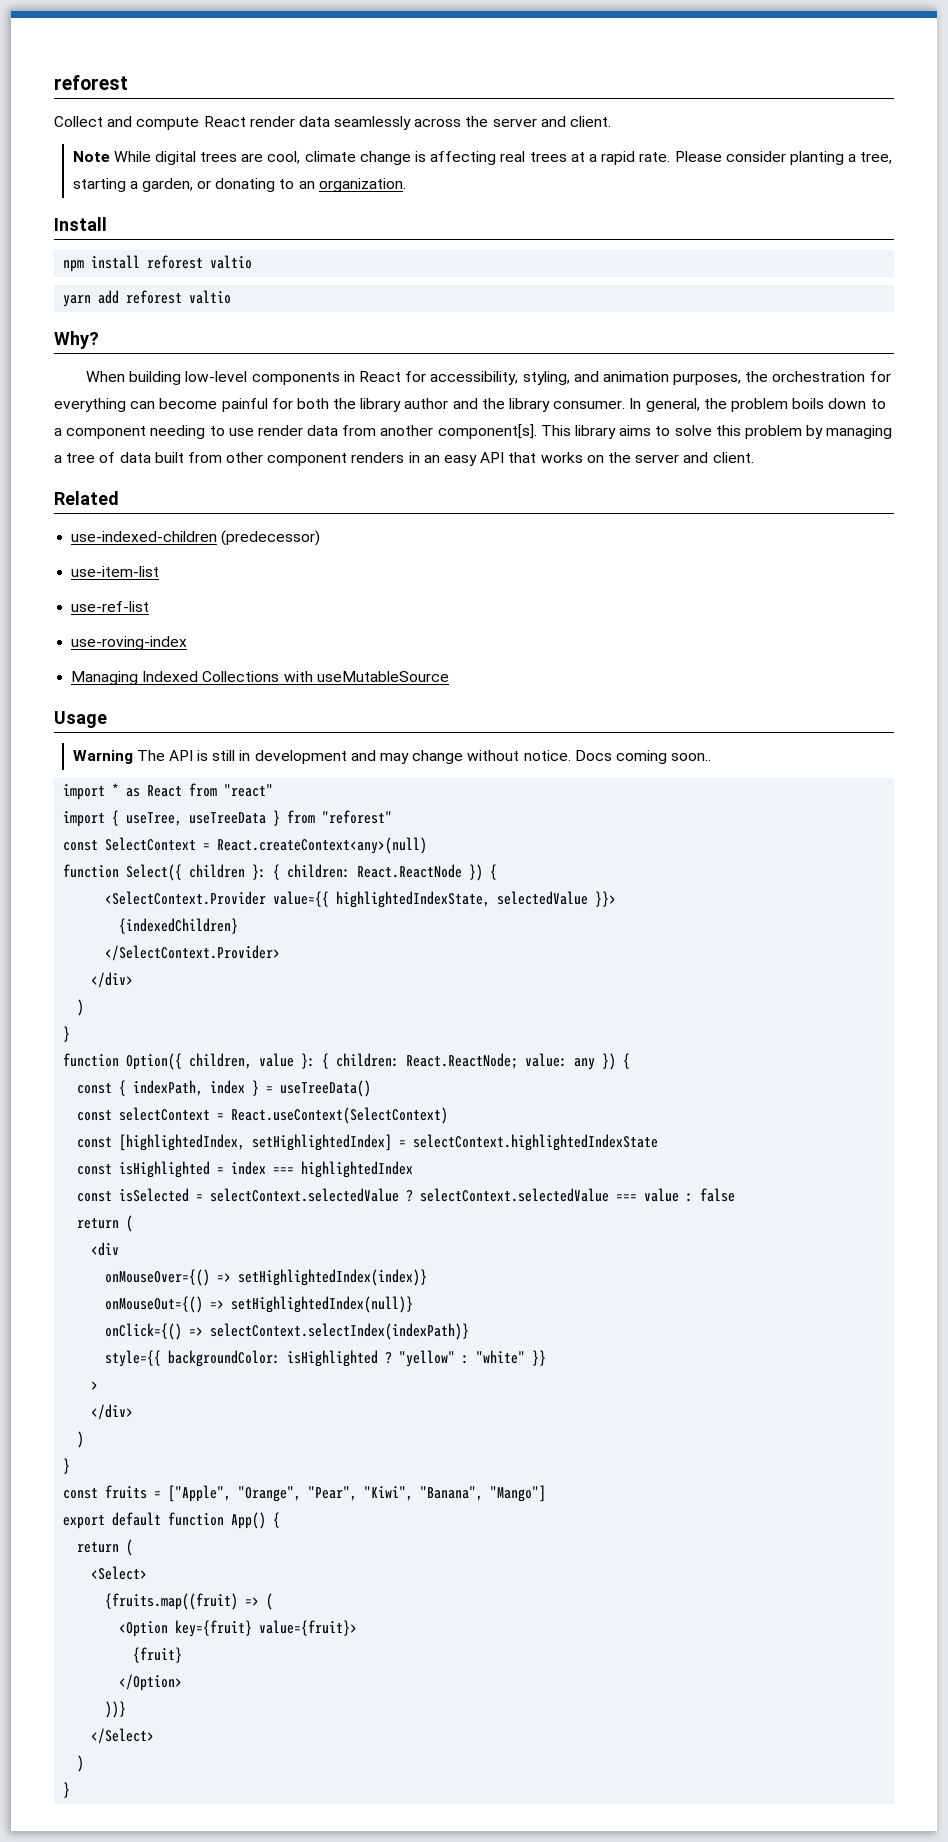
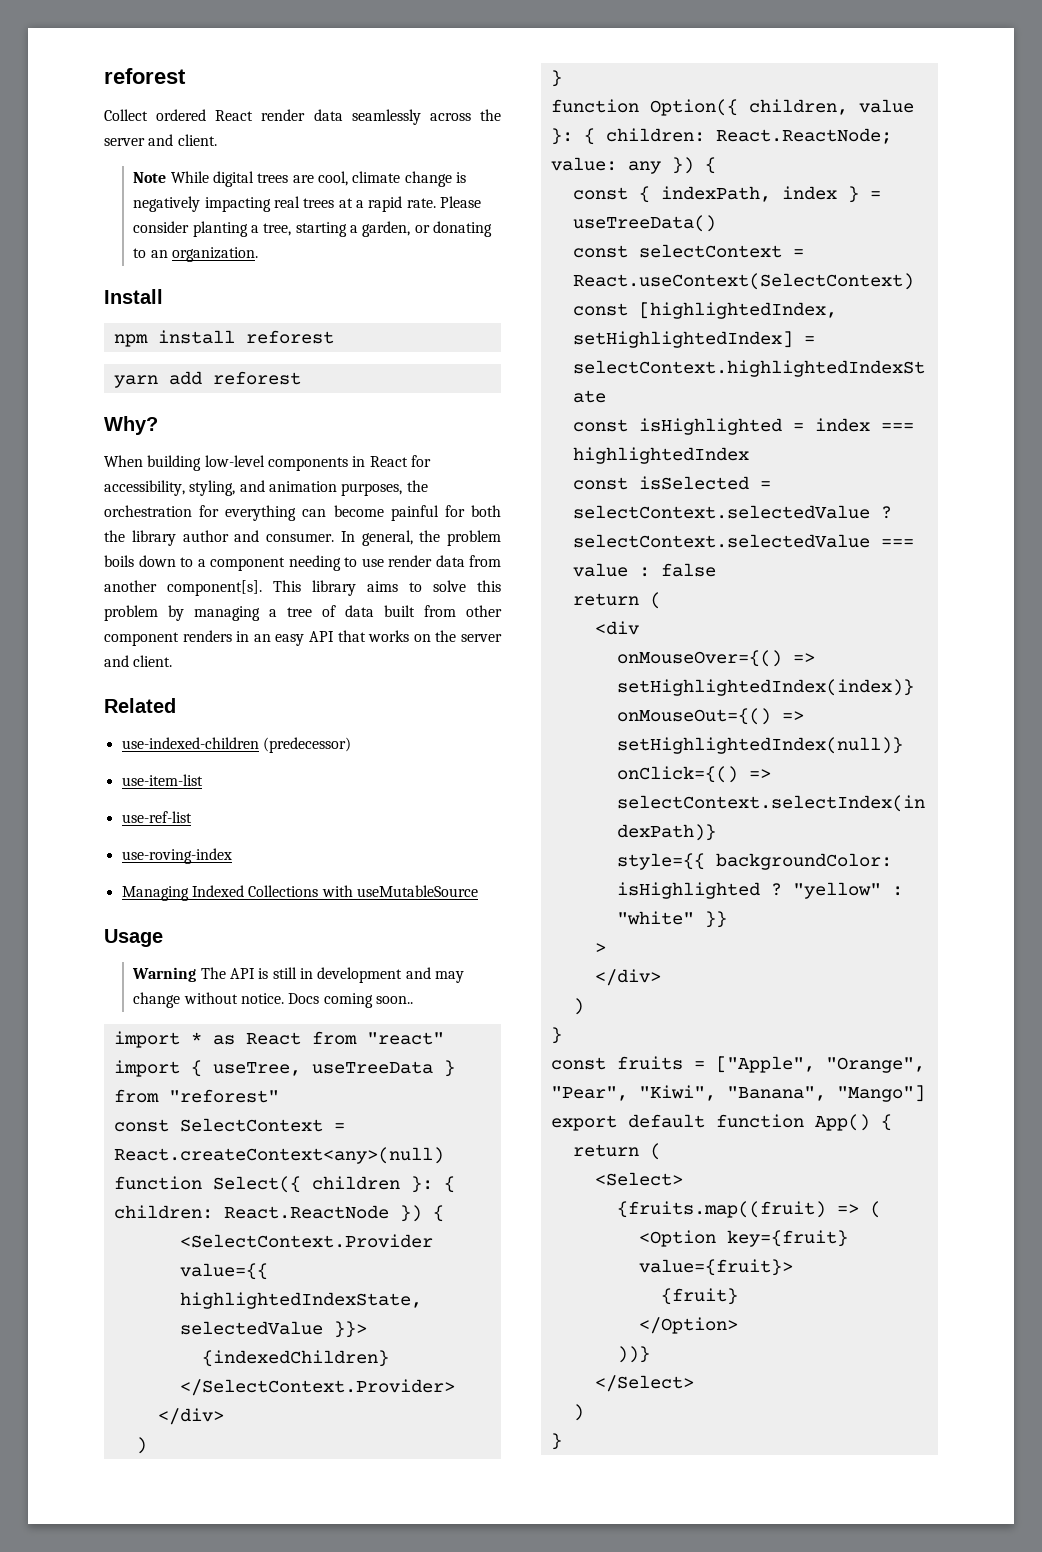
[107,116,200,130] and compute -> [156,109,207,121] ordered
[430,151,497,165] affecting -> [133,196,271,212] negatively impacting
[210,255,253,269] valtio -> (334, 337) none
[189,290,232,304] valtio -> (301, 378) none
[481,398,551,412] the library -> (260, 536) none

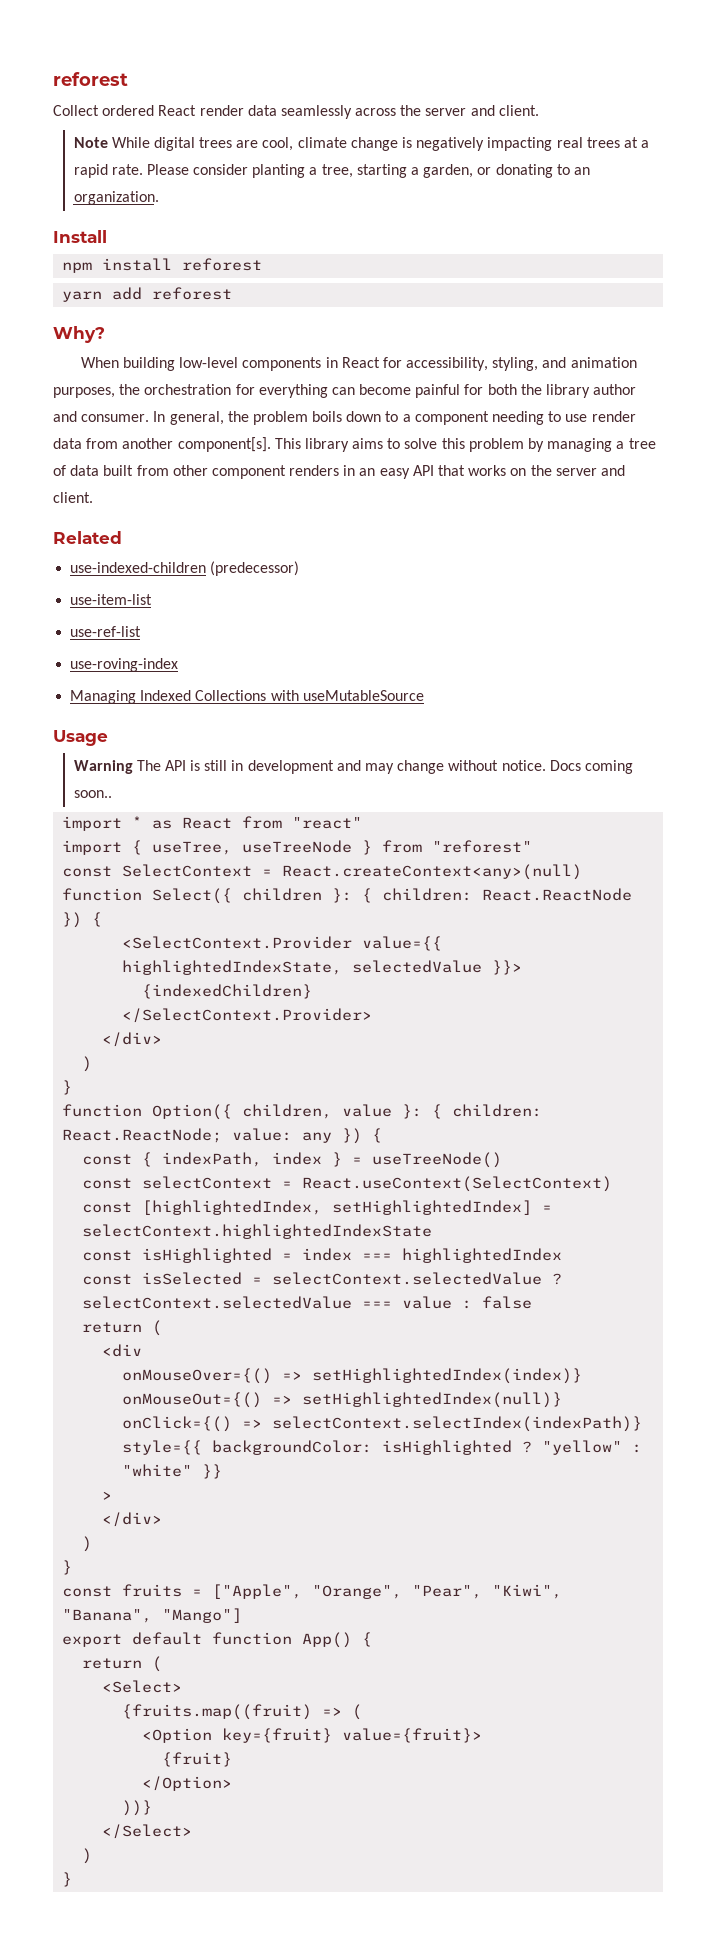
[311,1061,433,1074] useTreeData -> [242,840,353,853] useTreeNode
[572,215,716,232] useTreeData() -> [372,1152,503,1168] useTreeNode()

